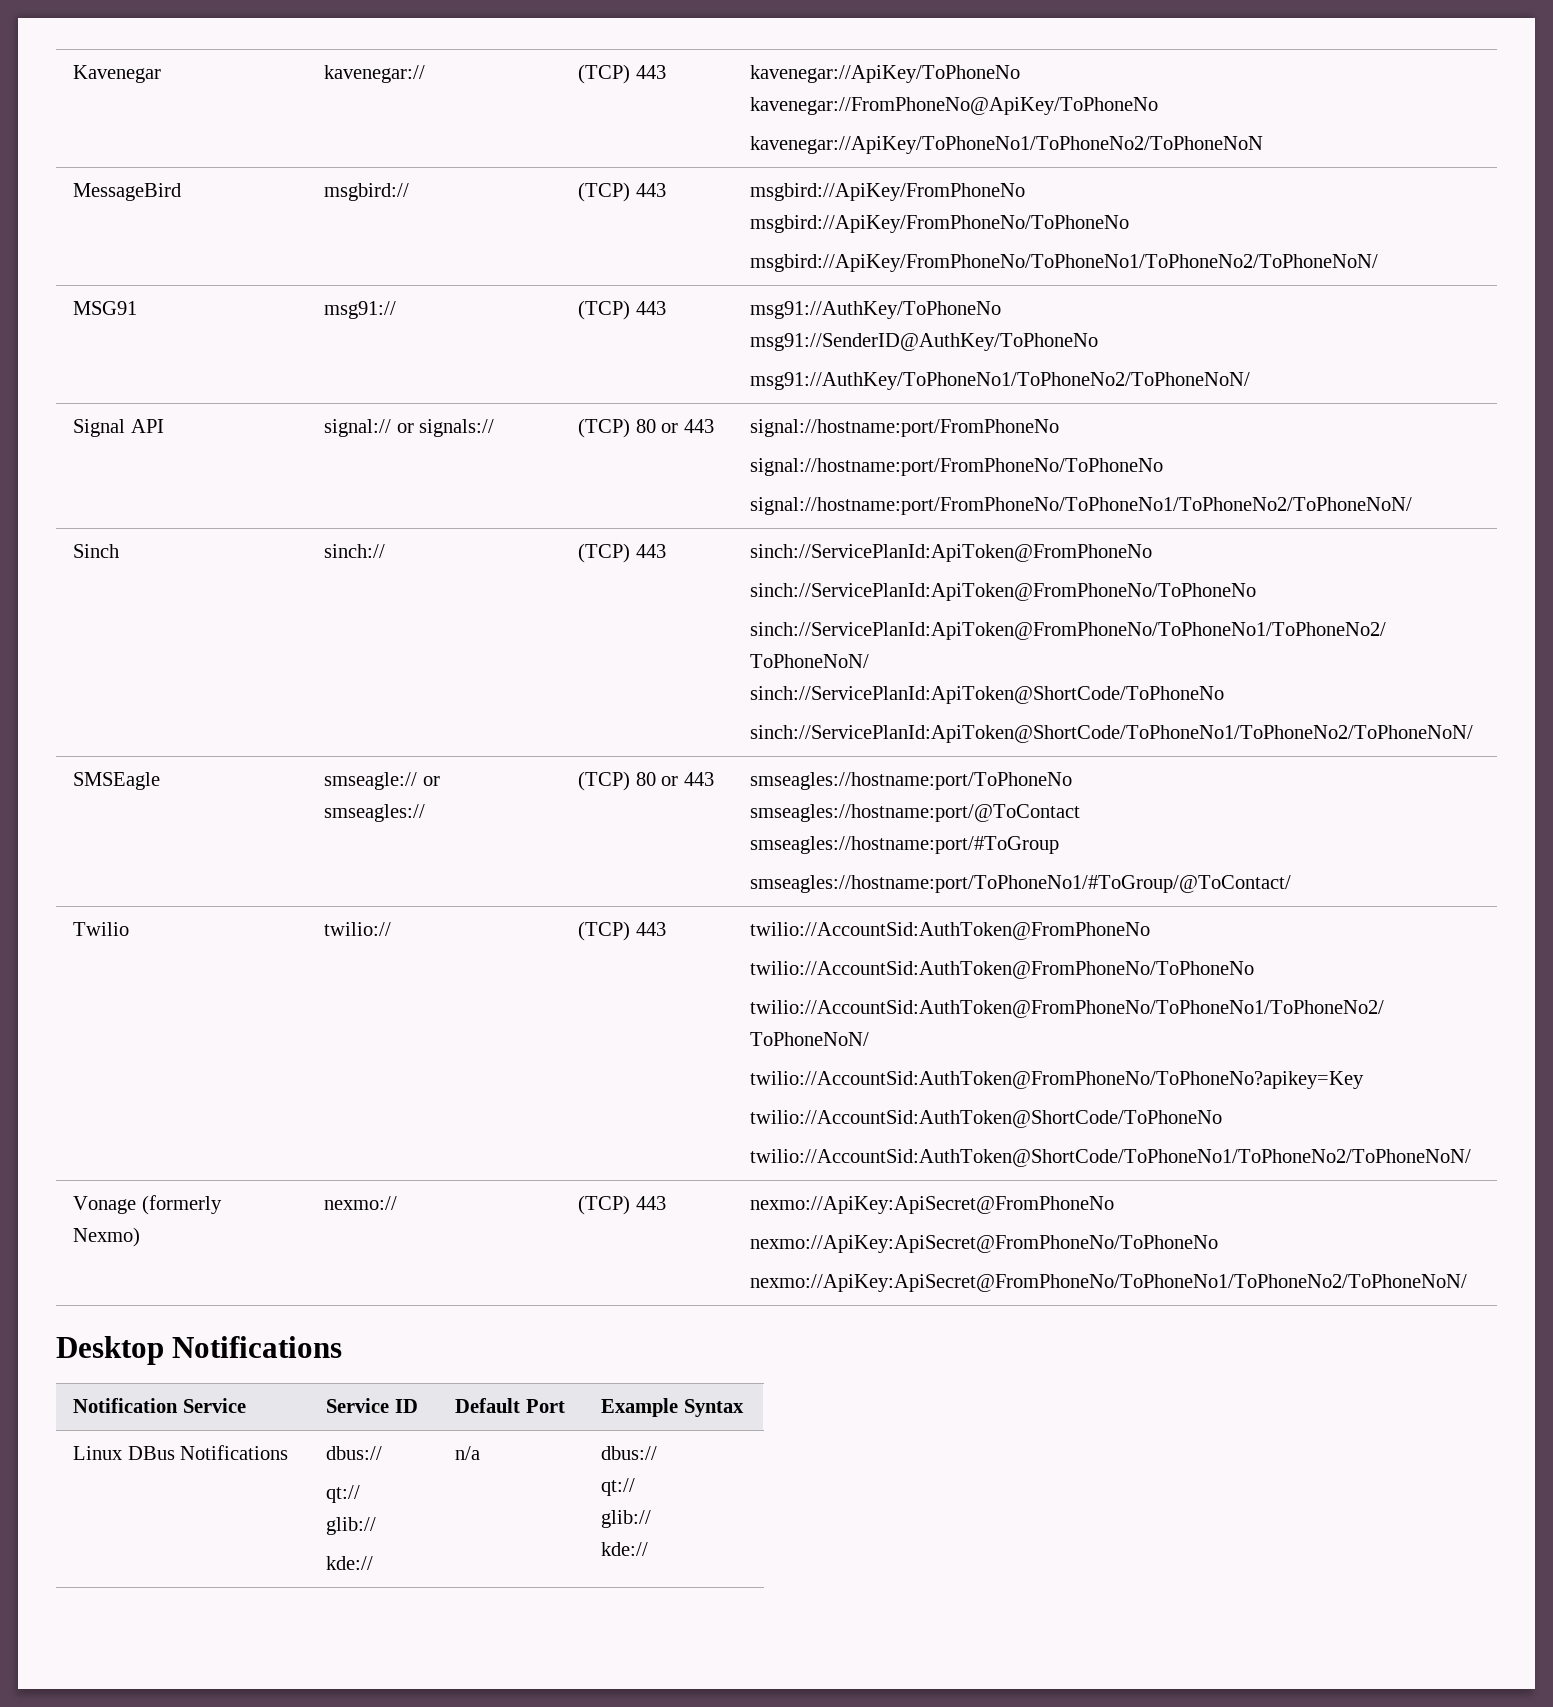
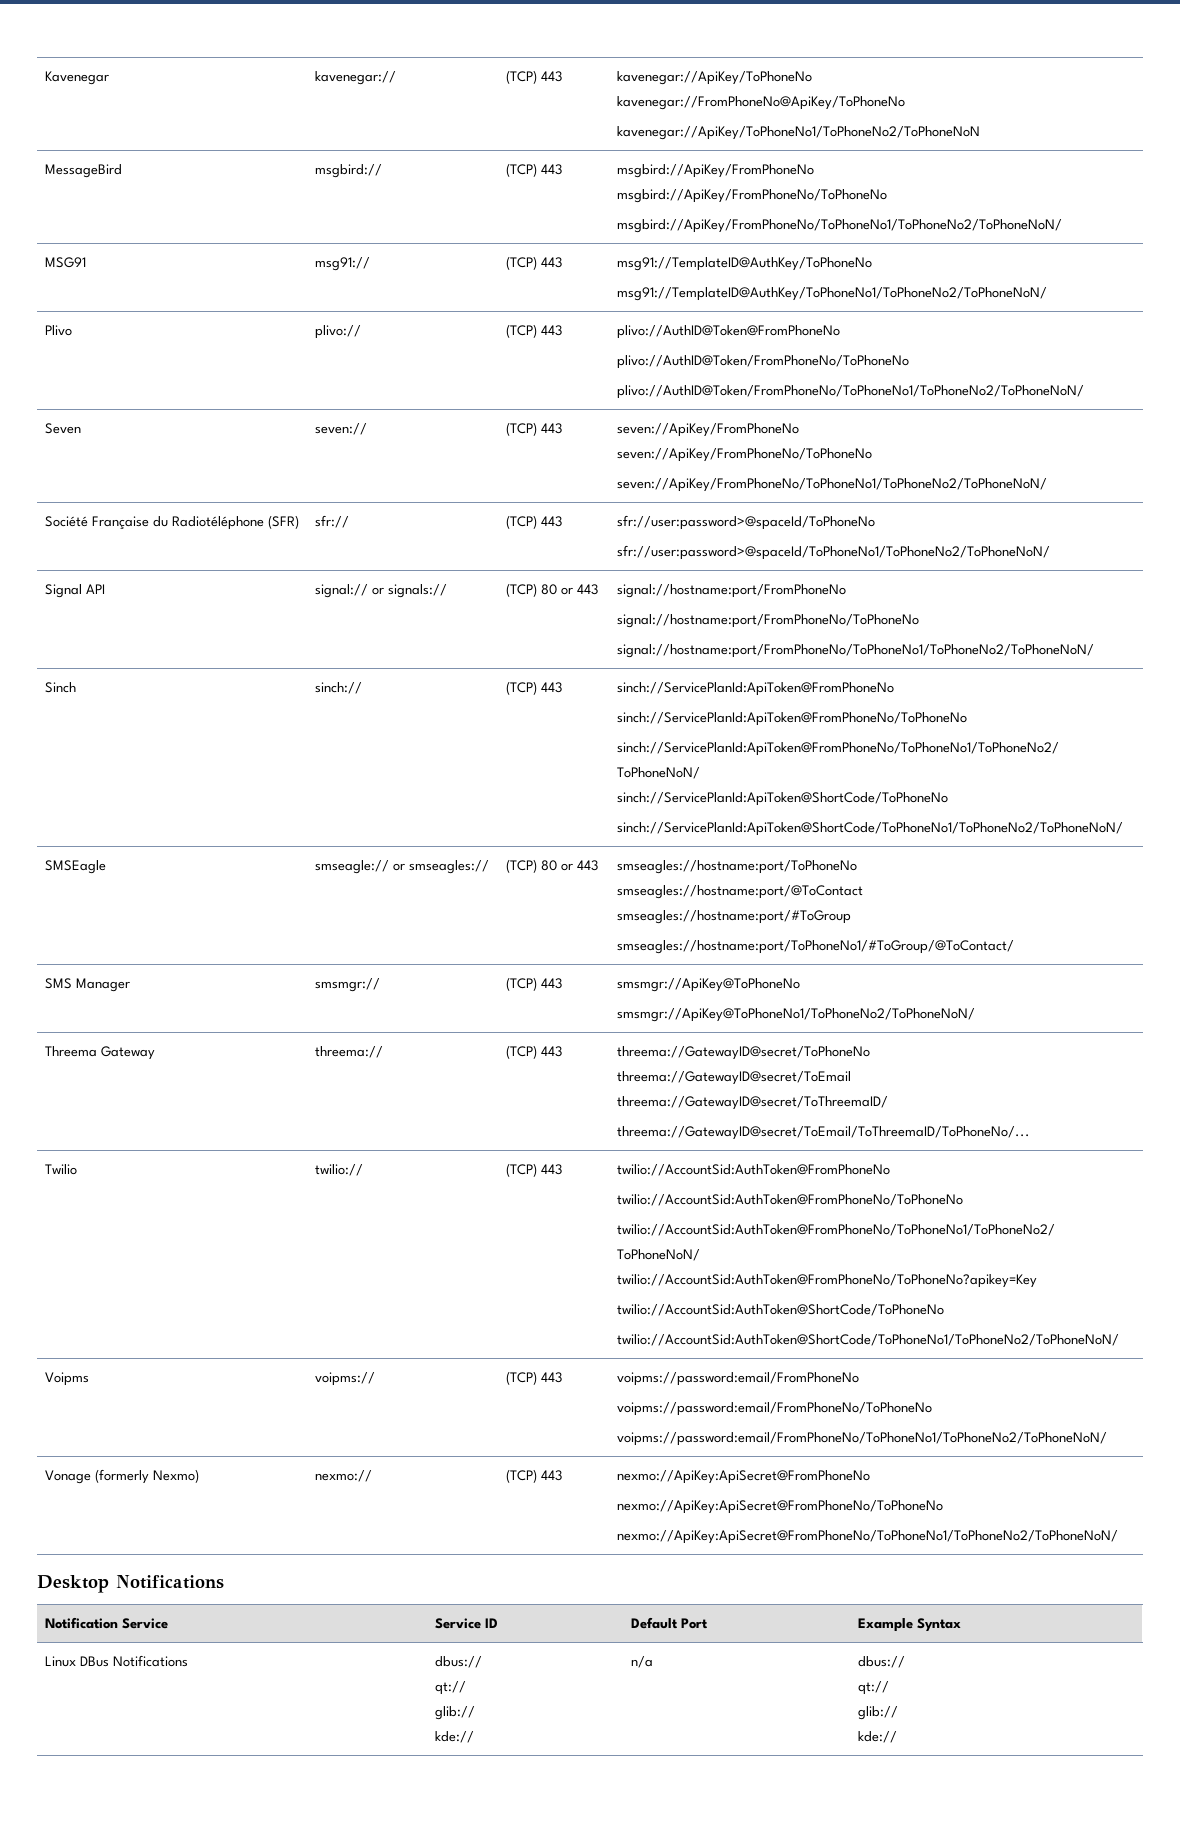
[750,301,1002,319] [750,333,1099,351] [750,372,1251,390] msg91://AuthKey/ToPhoneNo // msg91://SenderID@AuthKey/ToPhoneNo // msg91://AuthKey/ToPhoneNo1/ToPhoneNo2/ToPhoneNoN/ -> [617,257,873,271] [617,287,1048,301] [45,325,73,336] [315,325,362,339] [506,324,563,338] [617,325,841,339] [617,355,910,369] [617,385,1085,399] [45,423,82,434] [315,423,368,435] [506,422,563,436] [617,423,800,437] [617,448,873,462] [617,478,1048,492] [45,515,300,530] [315,515,350,528] [506,515,563,529] [617,515,876,530] [617,545,1051,560] msg91://TemplateID@AuthKey/ToPhoneNo // msg91://TemplateID@AuthKey/ToPhoneNo1/ToPhoneNo2/ToPhoneNoN/ // Plivo | plivo:// | (TCP) 443 | plivo://AuthID@Token@FromPhoneNo // plivo://AuthID@Token/FromPhoneNo/ToPhoneNo // plivo://AuthID@Token/FromPhoneNo/ToPhoneNo1/ToPhoneNo2/ToPhoneNoN/ // Seven | seven:// | (TCP) 443 | seven://ApiKey/FromPhoneNo // seven://ApiKey/FromPhoneNo/ToPhoneNo // seven://ApiKey/FromPhoneNo/ToPhoneNo1/ToPhoneNo2/ToPhoneNoN/ // Société Française du Radiotéléphone (SFR) | sfr:// | (TCP) 443 | sfr://user:password>@spaceId/ToPhoneNo // sfr://user:password>@spaceId/ToPhoneNo1/ToPhoneNo2/ToPhoneNoN/
(1292, 884) none -> [45,978,131,992] [315,978,381,992] [506,977,563,991] [617,978,801,992] [617,1008,976,1022] [45,1046,156,1060] [315,1046,384,1058] [506,1045,563,1059] [617,1046,871,1060] [617,1071,852,1085] [617,1096,889,1110] [617,1126,1031,1140] // SMS Manager | smsmgr:// | (TCP) 443 | smsmgr://ApiKey@ToPhoneNo // smsmgr://ApiKey@ToPhoneNo1/ToPhoneNo2/ToPhoneNoN/ // Threema Gateway | threema:// | (TCP) 443 | threema://GatewayID@secret/ToPhoneNo // threema://GatewayID@secret/ToEmail // threema://GatewayID@secret/ToThreemaID/ // threema://GatewayID@secret/ToEmail/ToThreemaID/ToPhoneNo/...
(1472, 1158) none -> [45,1372,90,1386] [315,1372,376,1386] [506,1371,563,1385] [617,1372,860,1386] [617,1402,933,1416] [617,1432,1108,1446] // Voipms | voipms:// | (TCP) 443 | voipms://password:email/FromPhoneNo // voipms://password:email/FromPhoneNo/ToPhoneNo // voipms://password:email/FromPhoneNo/ToPhoneNo1/ToPhoneNo2/ToPhoneNoN/

